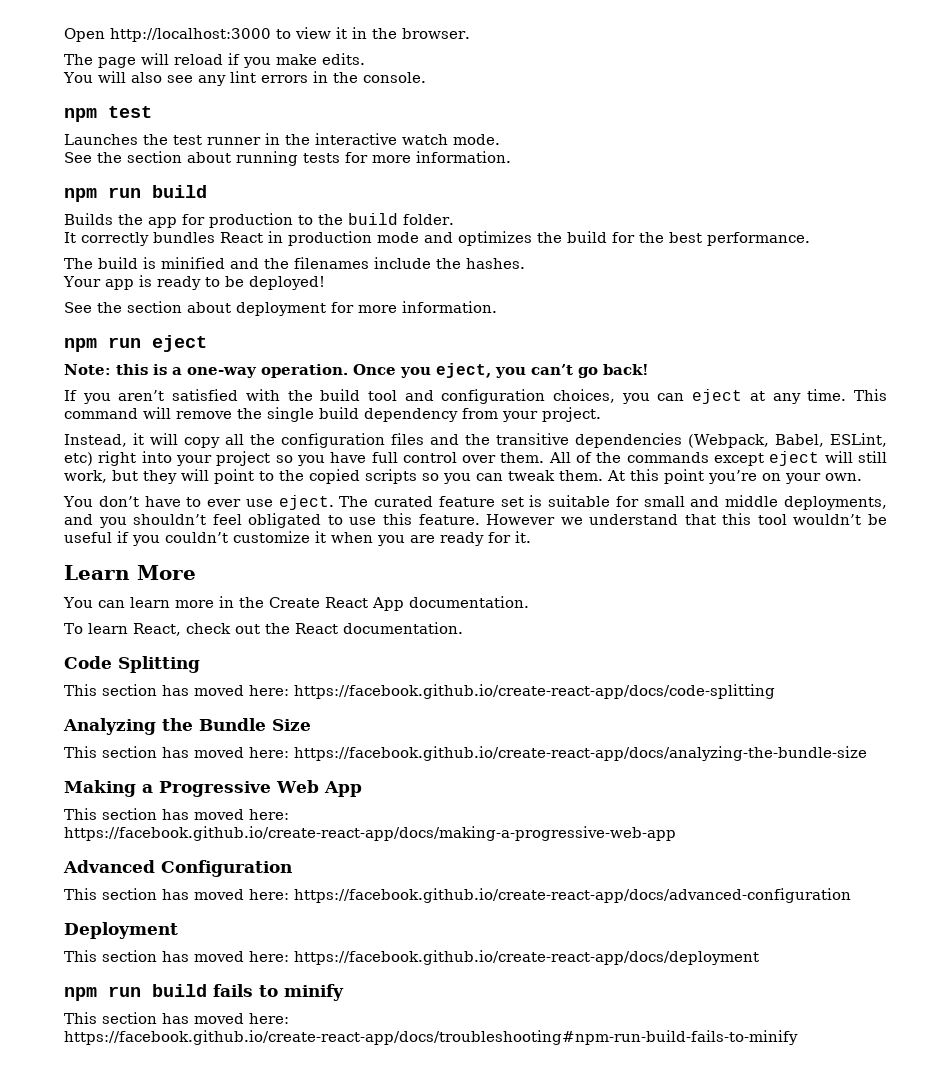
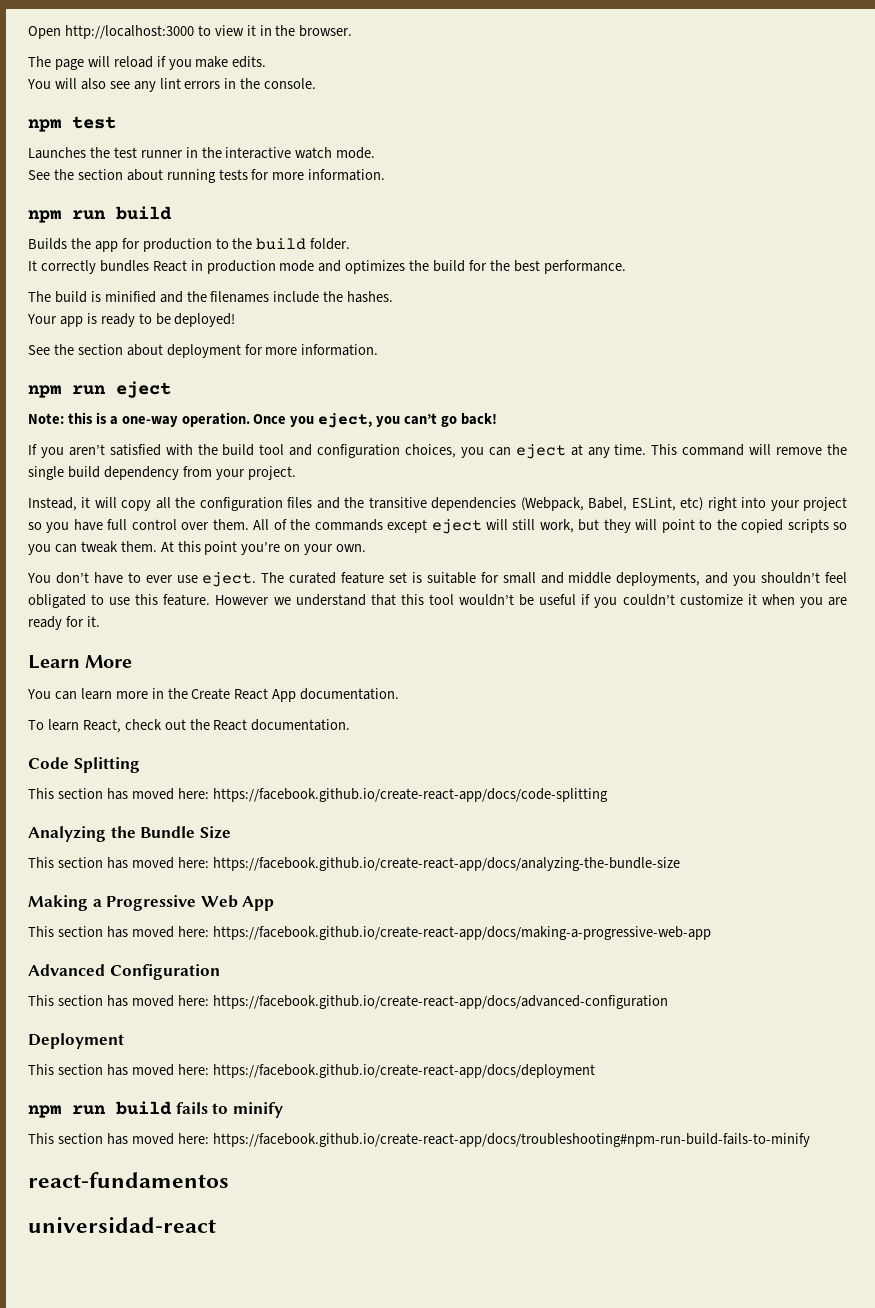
(798, 1037) none -> [28,1172,229,1188] [28,1217,216,1233] // react-fundamentos // universidad-react

